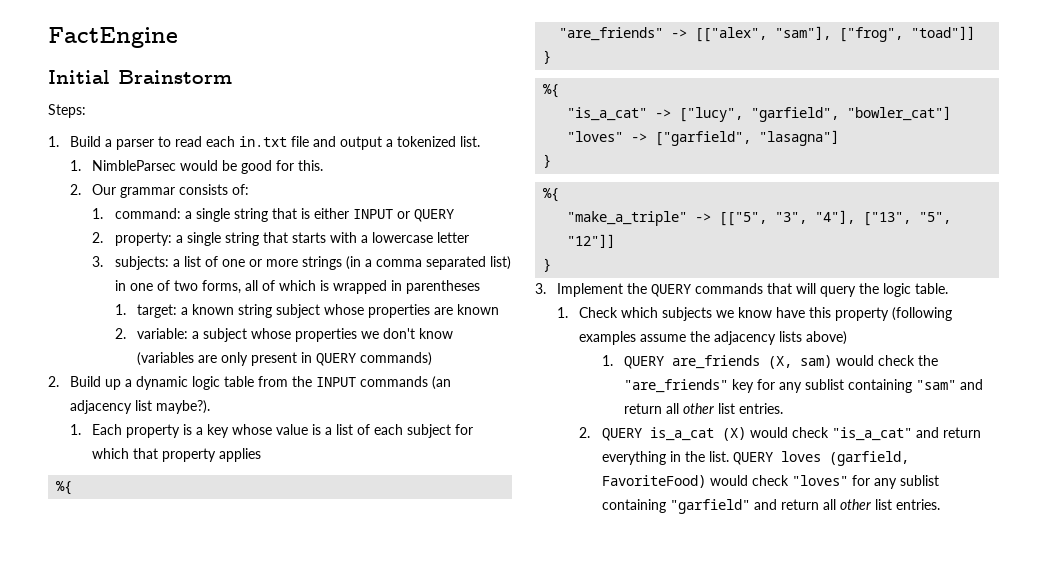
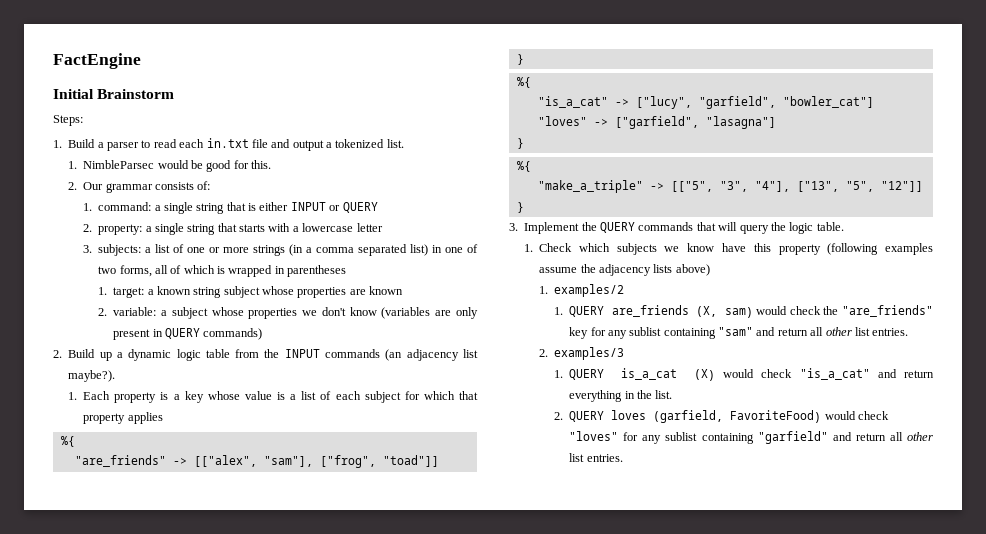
(848, 338) none -> [538,284,625,297] // 1. examples/2
(591, 432) none -> [554,347,625,360] [553,370,563,378] examples/3 // 1.
(729, 456) none -> [553,412,563,420] // 2.

